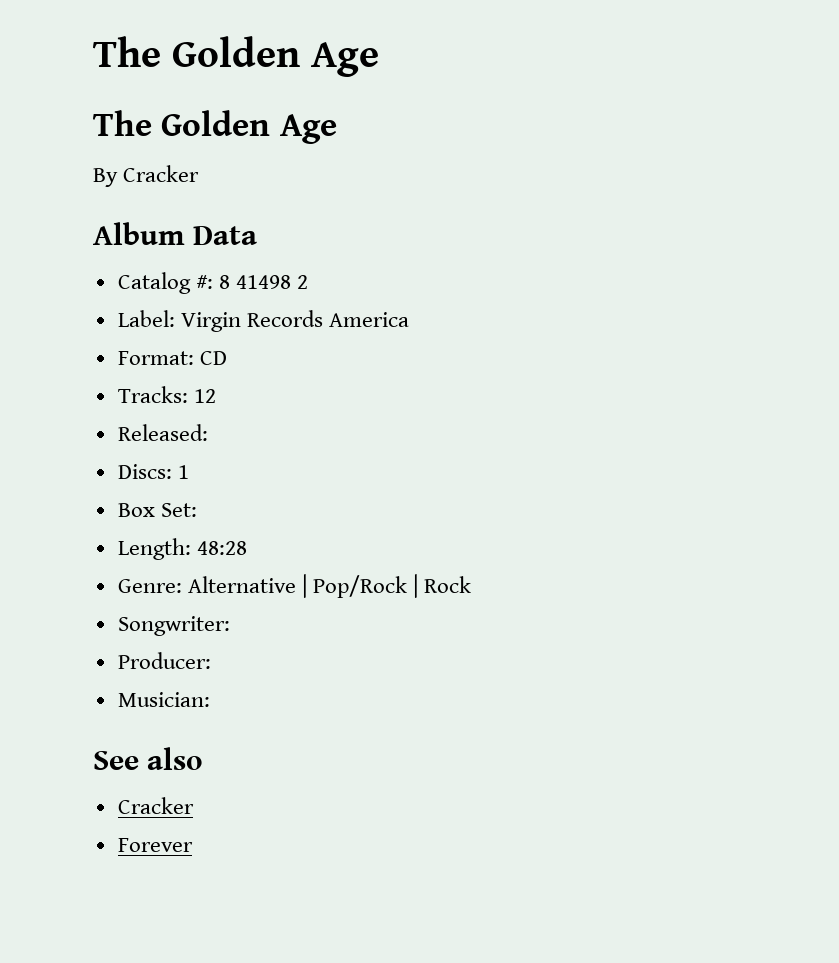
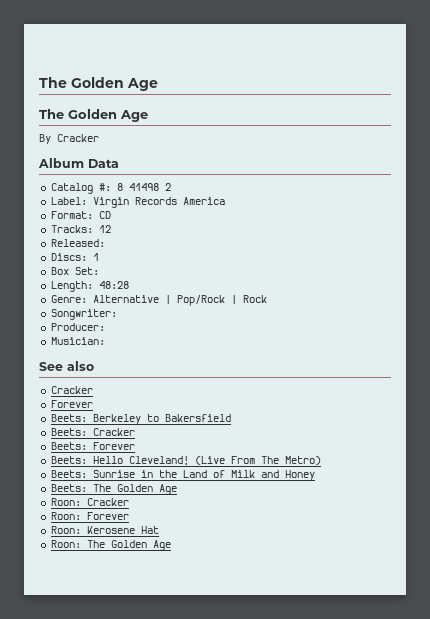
(193, 845) none -> [50,414,231,424] [50,428,135,436] [50,442,135,450] [50,456,321,465] [50,470,315,480] [50,484,177,495] [50,498,129,506] [50,512,129,520] [50,526,159,534] [50,540,171,551] // Beets: Berkeley to Bakersfield // Beets: Cracker // Beets: Forever // Beets: Hello Cleveland! (Live From The Metro) // Beets: Sunrise in the Land of Milk and Honey // Beets: The Golden Age // Roon: Cracker // Roon: Forever // Roon: Kerosene Hat // Roon: The Golden Age

